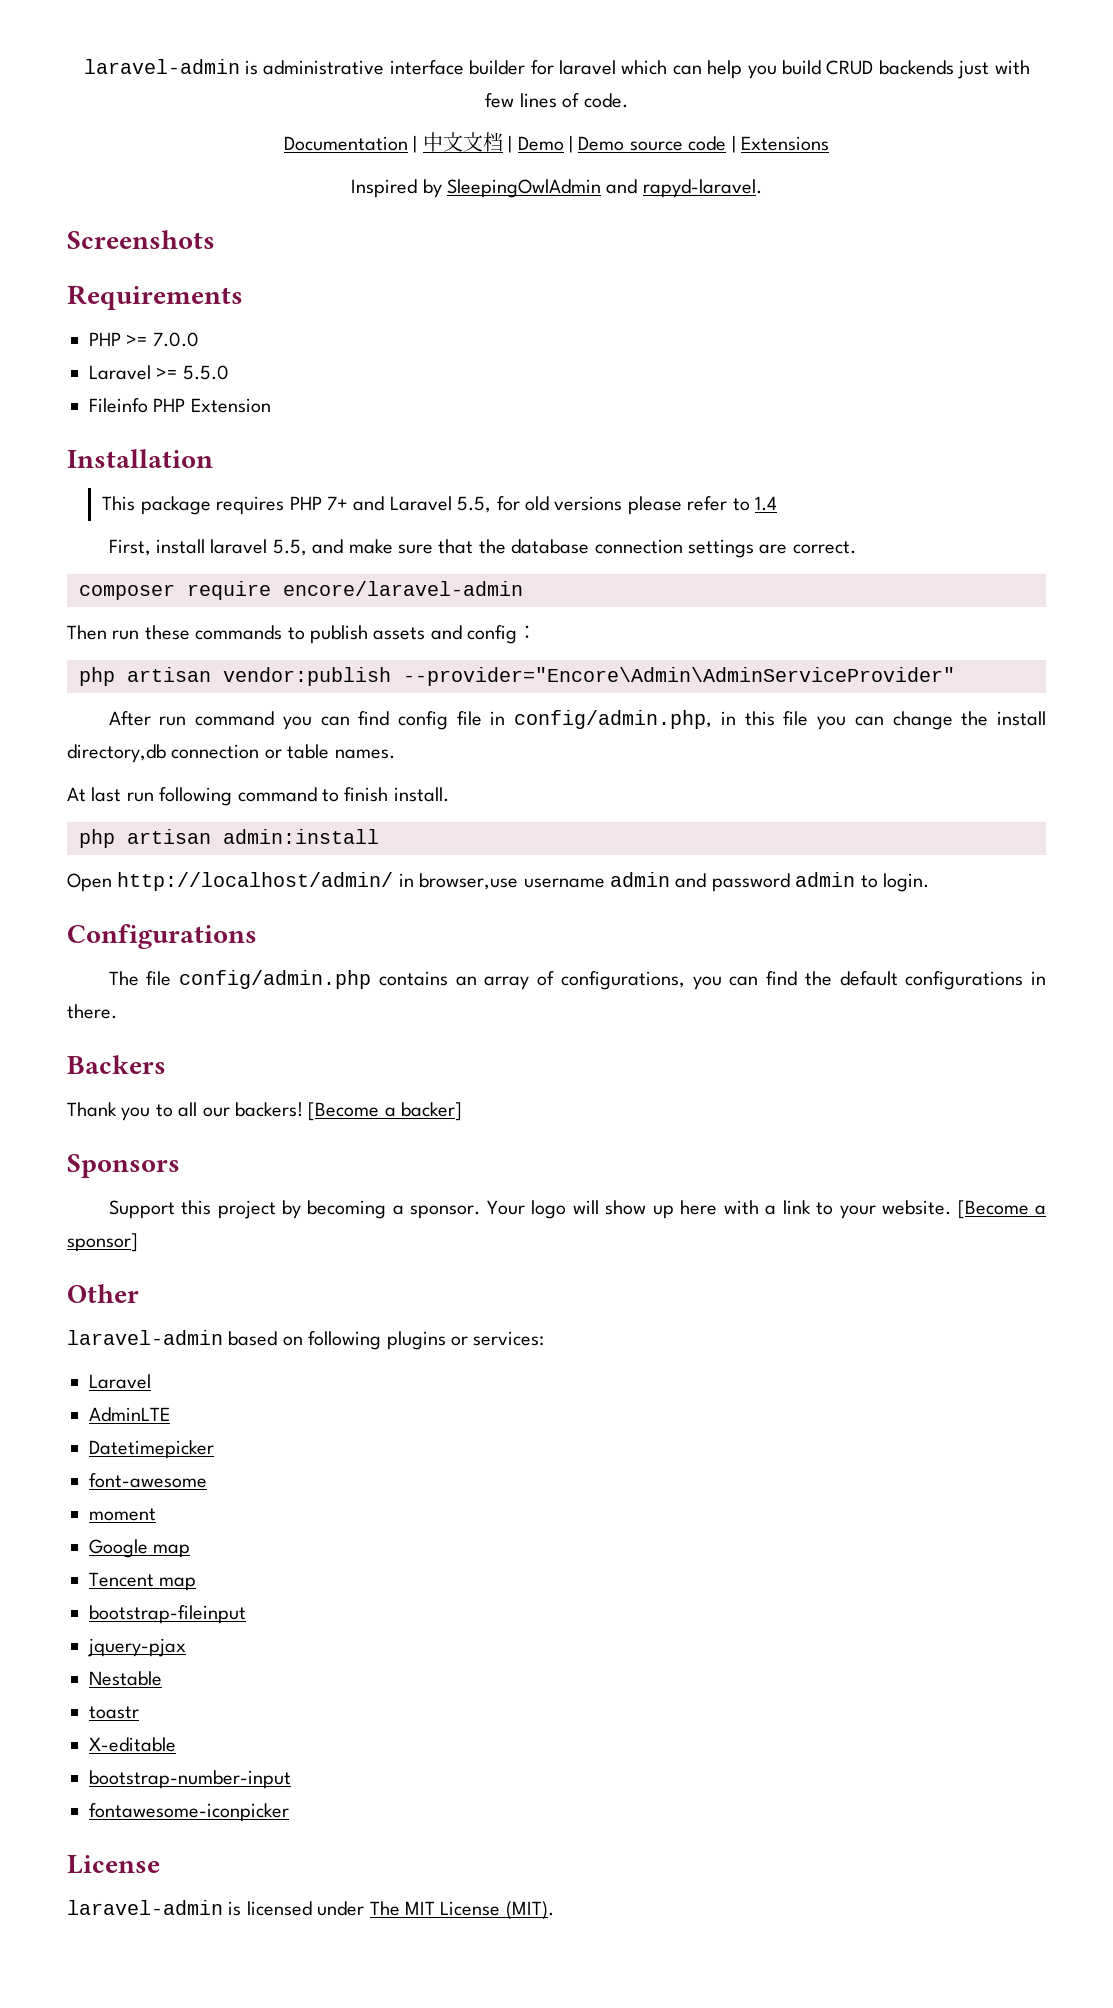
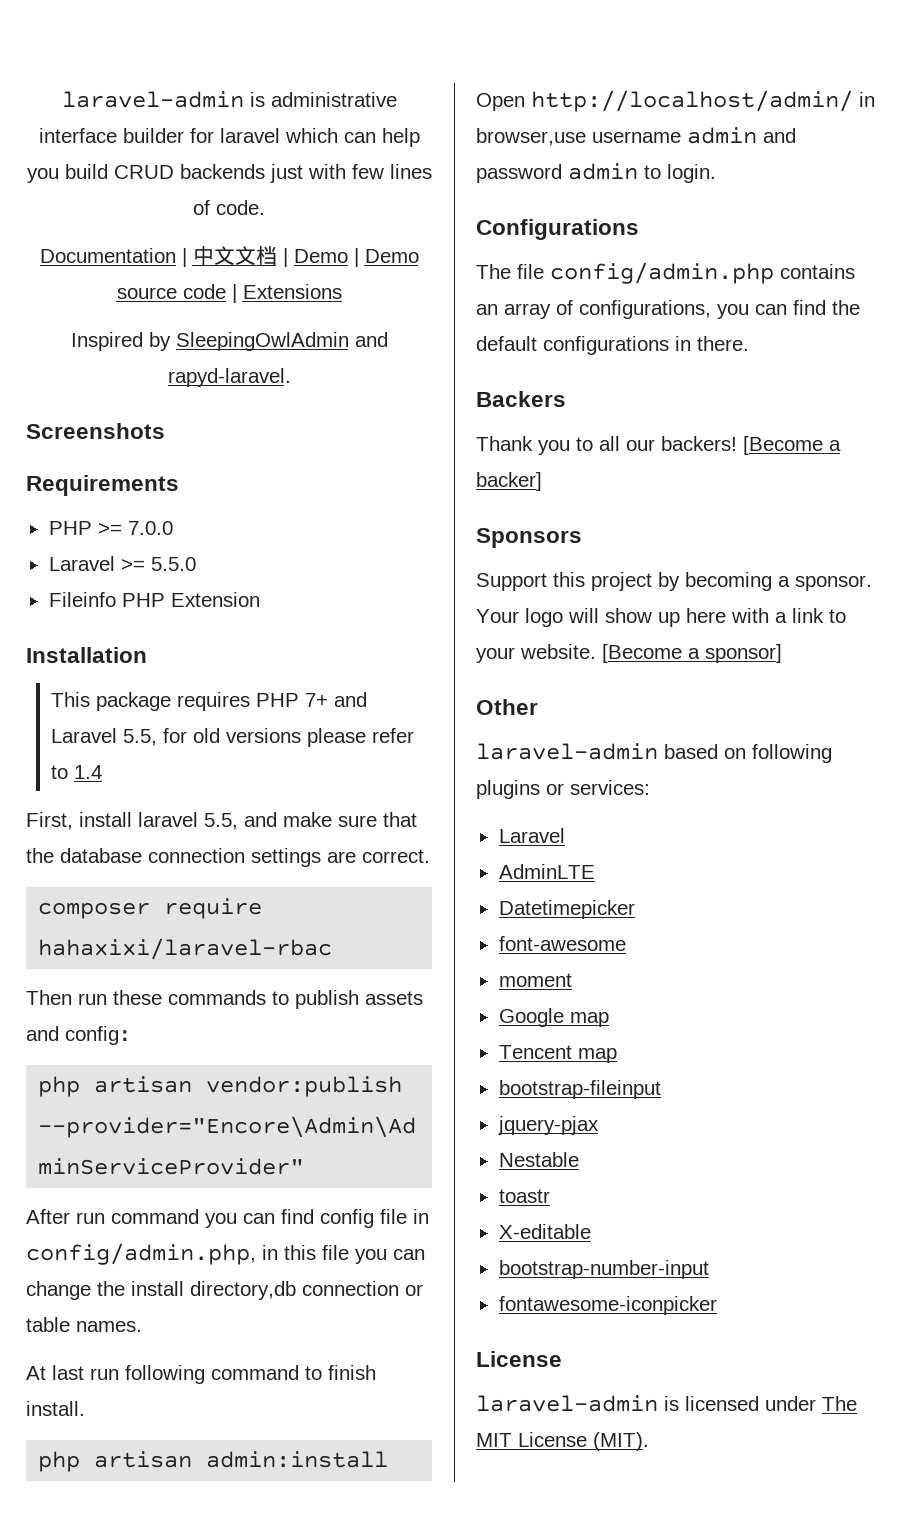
[283,581,523,596] encore/laravel-admin -> [38,938,333,960] hahaxixi/laravel-rbac

